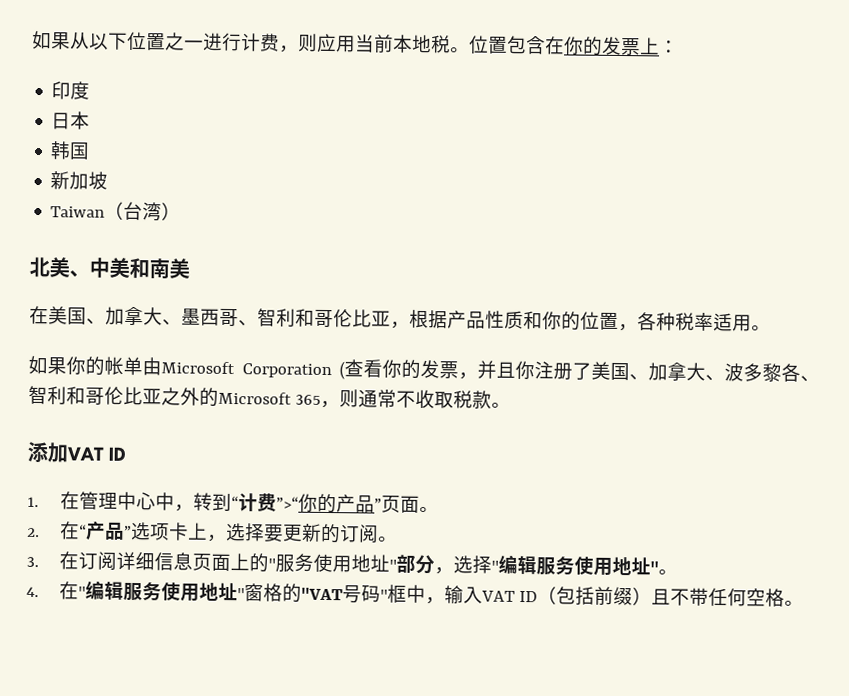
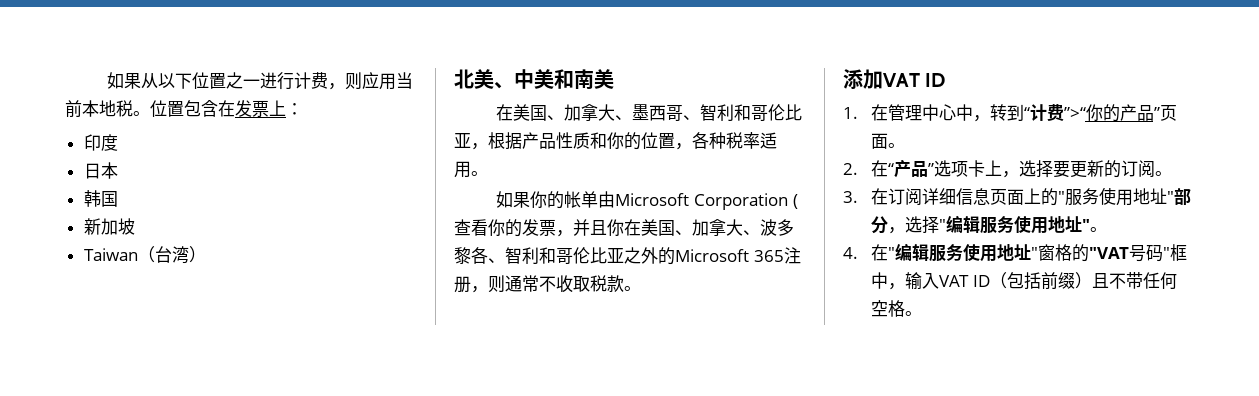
[564,36,603,56] 你的 -> (235, 108) none
[534,361,592,380] 注册了 -> [624,219,641,236] 在
(321, 399) none -> [783,247,801,264] [454,276,471,293] 注册

